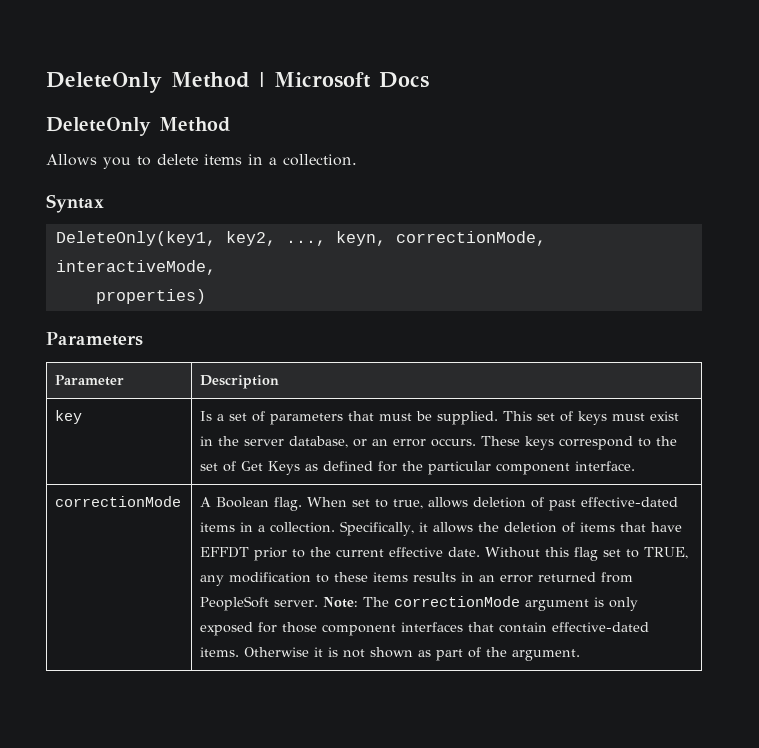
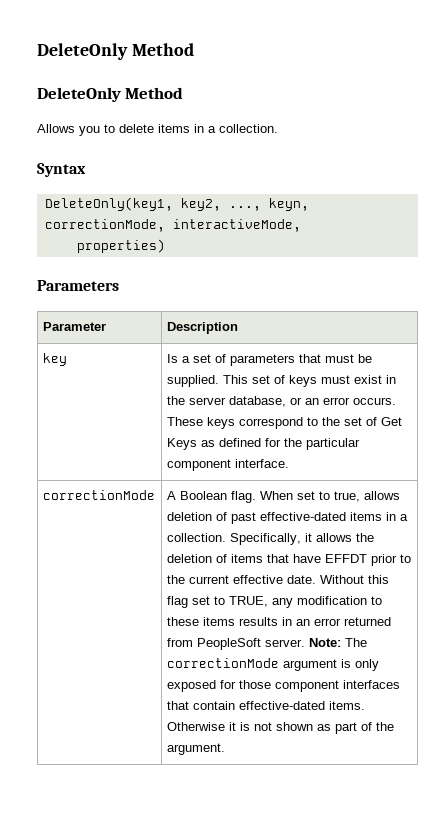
[46,72,429,93] DeleteOnly Method | Microsoft Docs -> [37,43,194,60] DeleteOnly Method

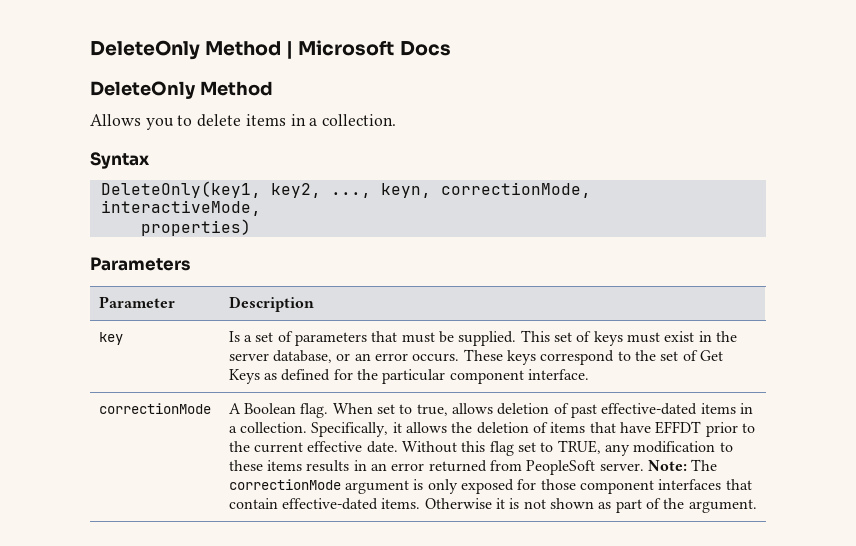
[37,43,194,60] DeleteOnly Method -> [90,40,451,60] DeleteOnly Method | Microsoft Docs

